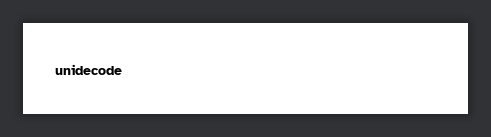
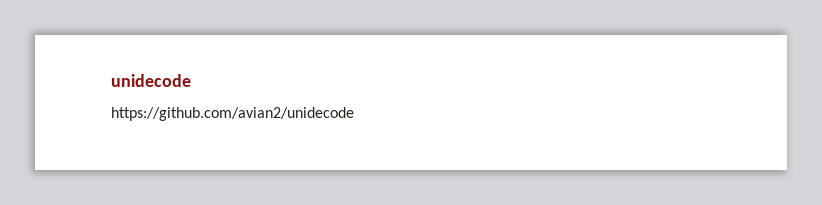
(122, 69) none -> [111,107,354,121] // https://github.com/avian2/unidecode

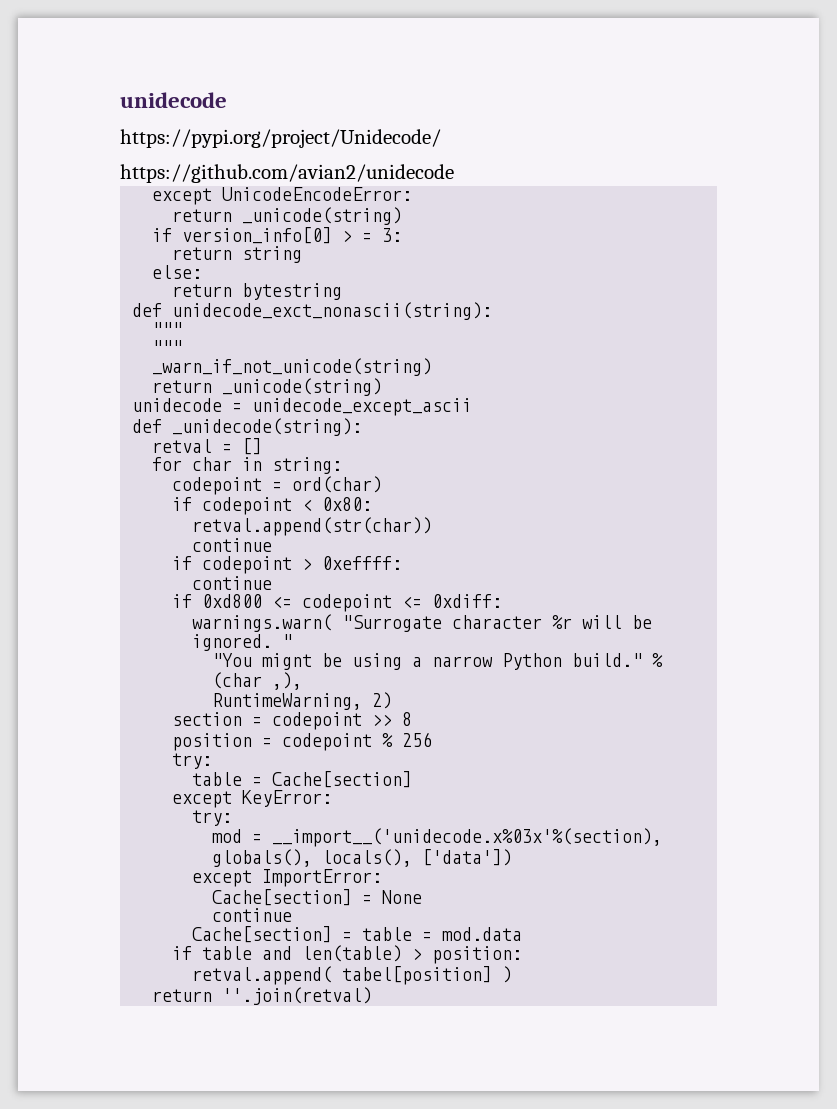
[111,74,191,87] unidecode -> [120,92,227,108] [120,129,441,148] unidecode // https://pypi.org/project/Unidecode/
(354, 114) none -> [152,187,413,205] [172,207,403,225] [152,227,403,244] [172,246,303,263] [152,265,203,279] [172,283,343,300] [132,302,493,320] [152,322,183,336] [152,340,183,354] [152,358,433,376] [152,378,383,396] [132,398,473,416] [132,418,363,436] [152,438,263,455] [152,457,343,474] [172,476,383,495] [172,497,373,515] [192,517,433,536] [192,538,273,552] [172,556,403,574] [192,576,273,590] [172,594,503,612] [192,614,653,632] [192,634,293,651] [212,653,664,670] [212,672,303,690] [212,692,393,710] [172,712,413,730] [172,732,433,751] [172,753,213,769] [192,771,413,788] [172,790,333,808] [192,810,233,826] [212,828,663,847] [212,849,513,867] [192,869,383,887] [212,889,423,906] [212,908,293,922] [192,926,523,943] [172,945,523,964] [192,966,513,985] [152,987,373,1005] // except UnicodeEncodeError: // return _unicode(string) // if version_info[0] > = 3: // return string // else: // return bytestring // def unidecode_exct_nonascii(string): // """ // """ // _warn_if_not_unicode(string) // return _unicode(string) // unidecode = unidecode_except_ascii // def _unidecode(string): // retval = [] // for char in string: // codepoint = ord(char) // if codepoint < 0x80: // retval.append(str(char)) // continue // if codepoint > 0xeffff: // continue // if 0xd800 <= codepoint <= 0xdiff: // warnings.warn( "Surrogate character %r will be ignored. " // "You mignt be using a narrow Python build." % (char ,), // RuntimeWarning, 2) // section = codepoint >> 8 // position = codepoint % 256 // try: // table = Cache[section] // except KeyError: // try: // mod = __import__('unidecode.x%03x'%(section), globals(), locals(), ['data']) // except ImportError: // Cache[section] = None // continue // Cache[section] = table = mod.data // if table and len(table) > position: // retval.append( tabel[position] ) // return ''.join(retval)

